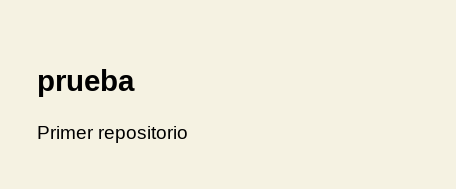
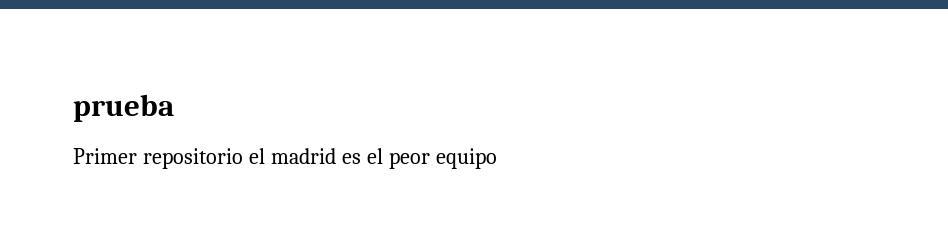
(189, 134) none -> [248,148,497,169] el madrid es el peor equipo

